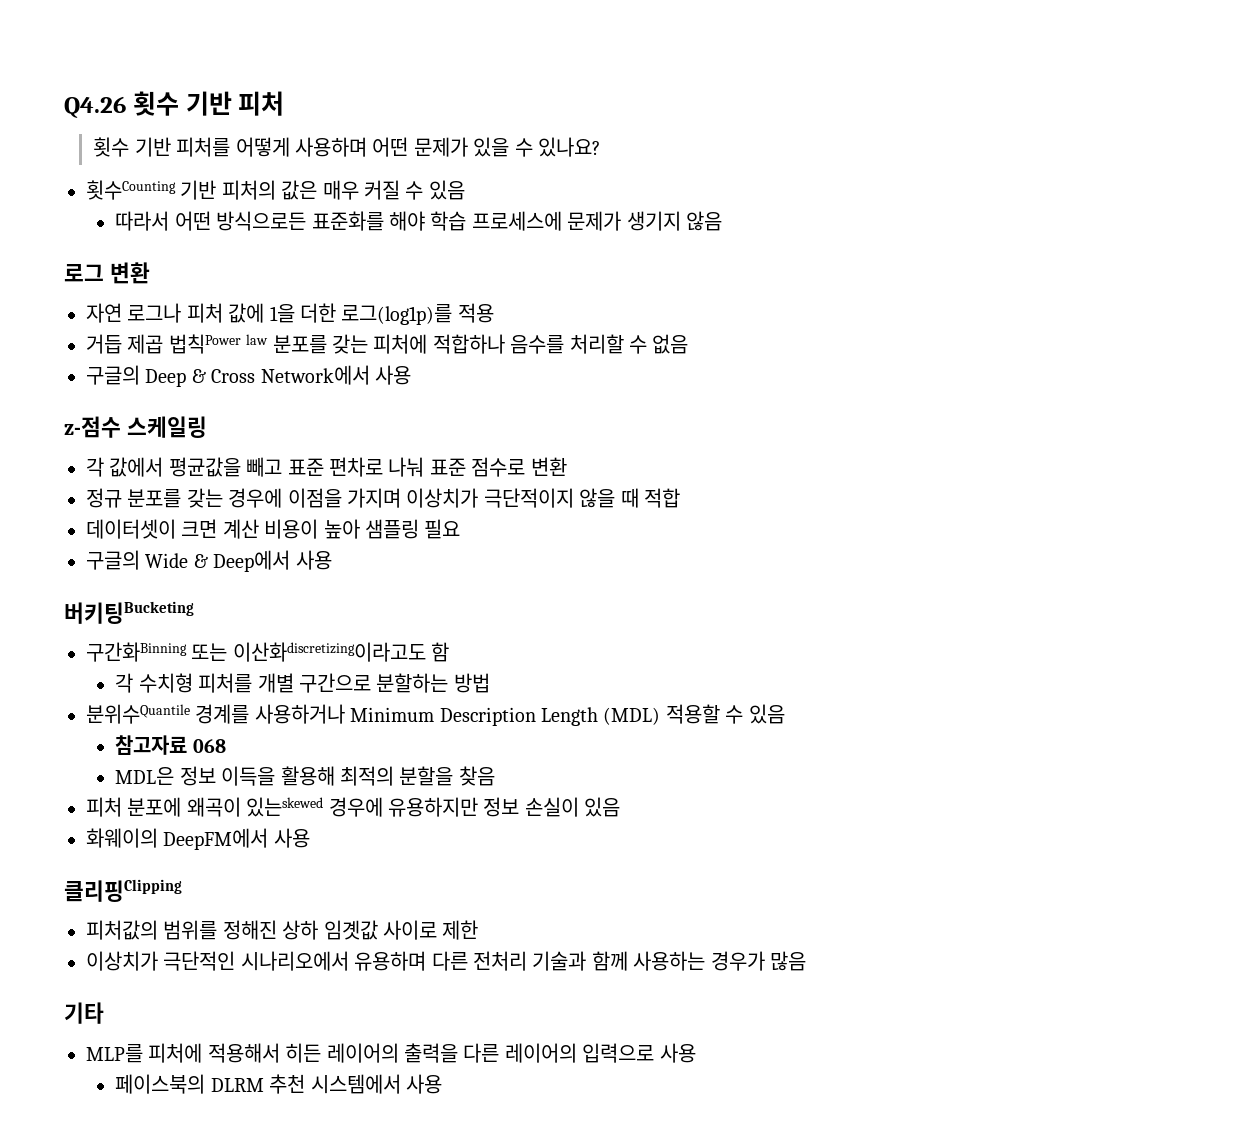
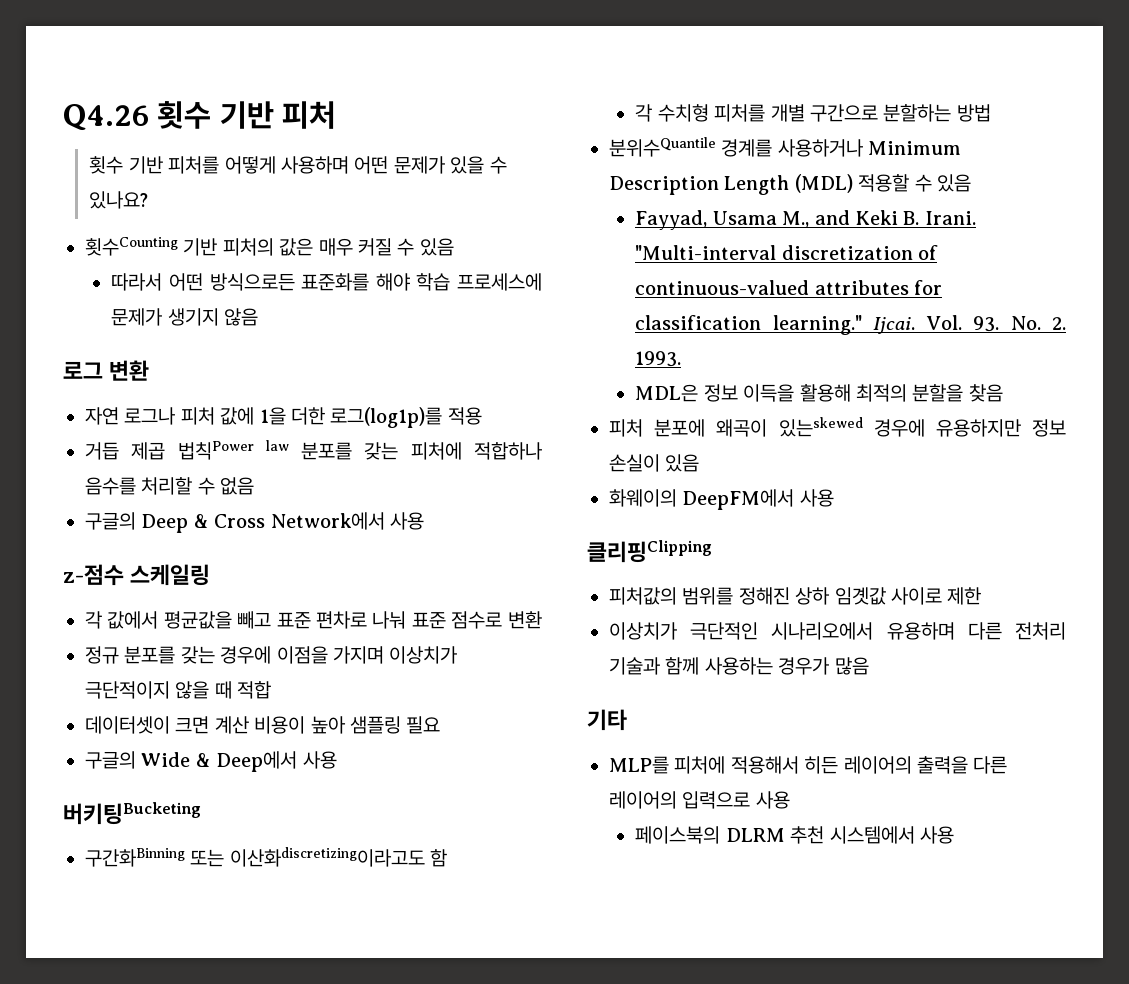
[115,735,226,755] 참고자료 068 -> [635,210,976,230] [635,245,939,260] [635,280,943,295] [635,315,1066,335] [635,351,682,367] Fayyad, Usama M., and Keki B. Irani. "Multi-interval discretization of continuous-valued attributes for classification learning." Ijcai. Vol. 93. No. 2. 1993.

